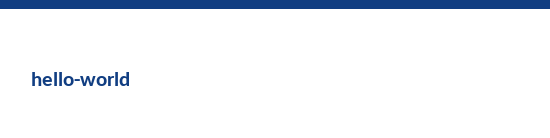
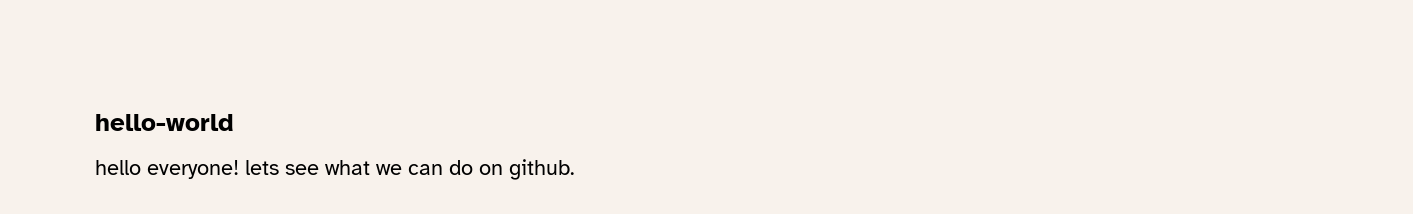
(130, 79) none -> [95,159,575,180] // hello everyone! lets see what we can do on github.

